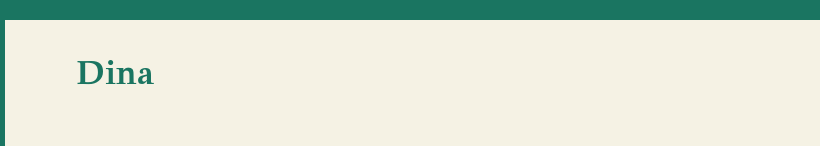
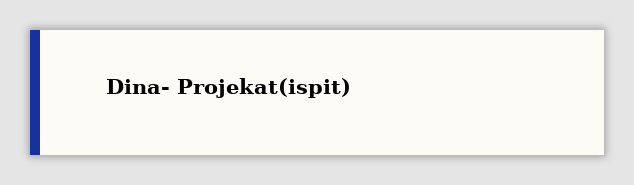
[76,60,155,85] Dina -> [106,78,351,98] Dina- Projekat(ispit)

